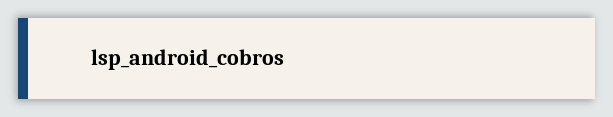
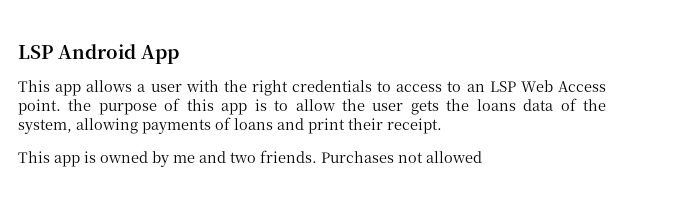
[91,49,284,70] lsp_android_cobros -> [18,44,179,64] [18,80,606,96] [18,98,606,115] [18,117,442,134] [18,150,482,167] LSP Android App // This app allows a user with the right credentials to access to an LSP Web Access point. the purpose of this app is to allow the user gets the loans data of the system, allowing payments of loans and print their receipt. // This app is owned by me and two friends. Purchases not allowed

